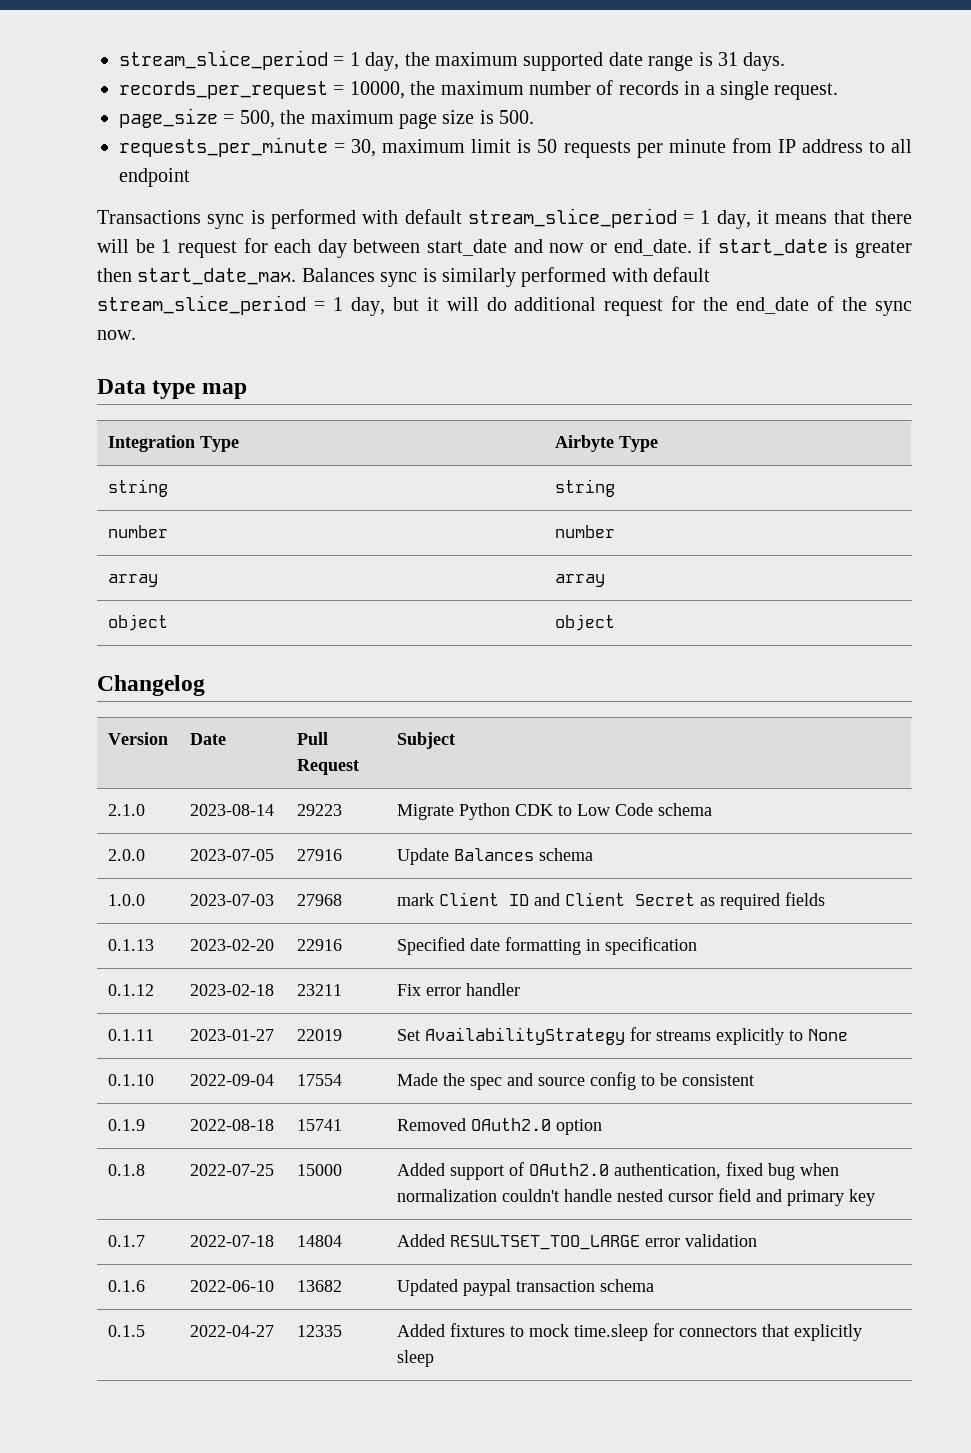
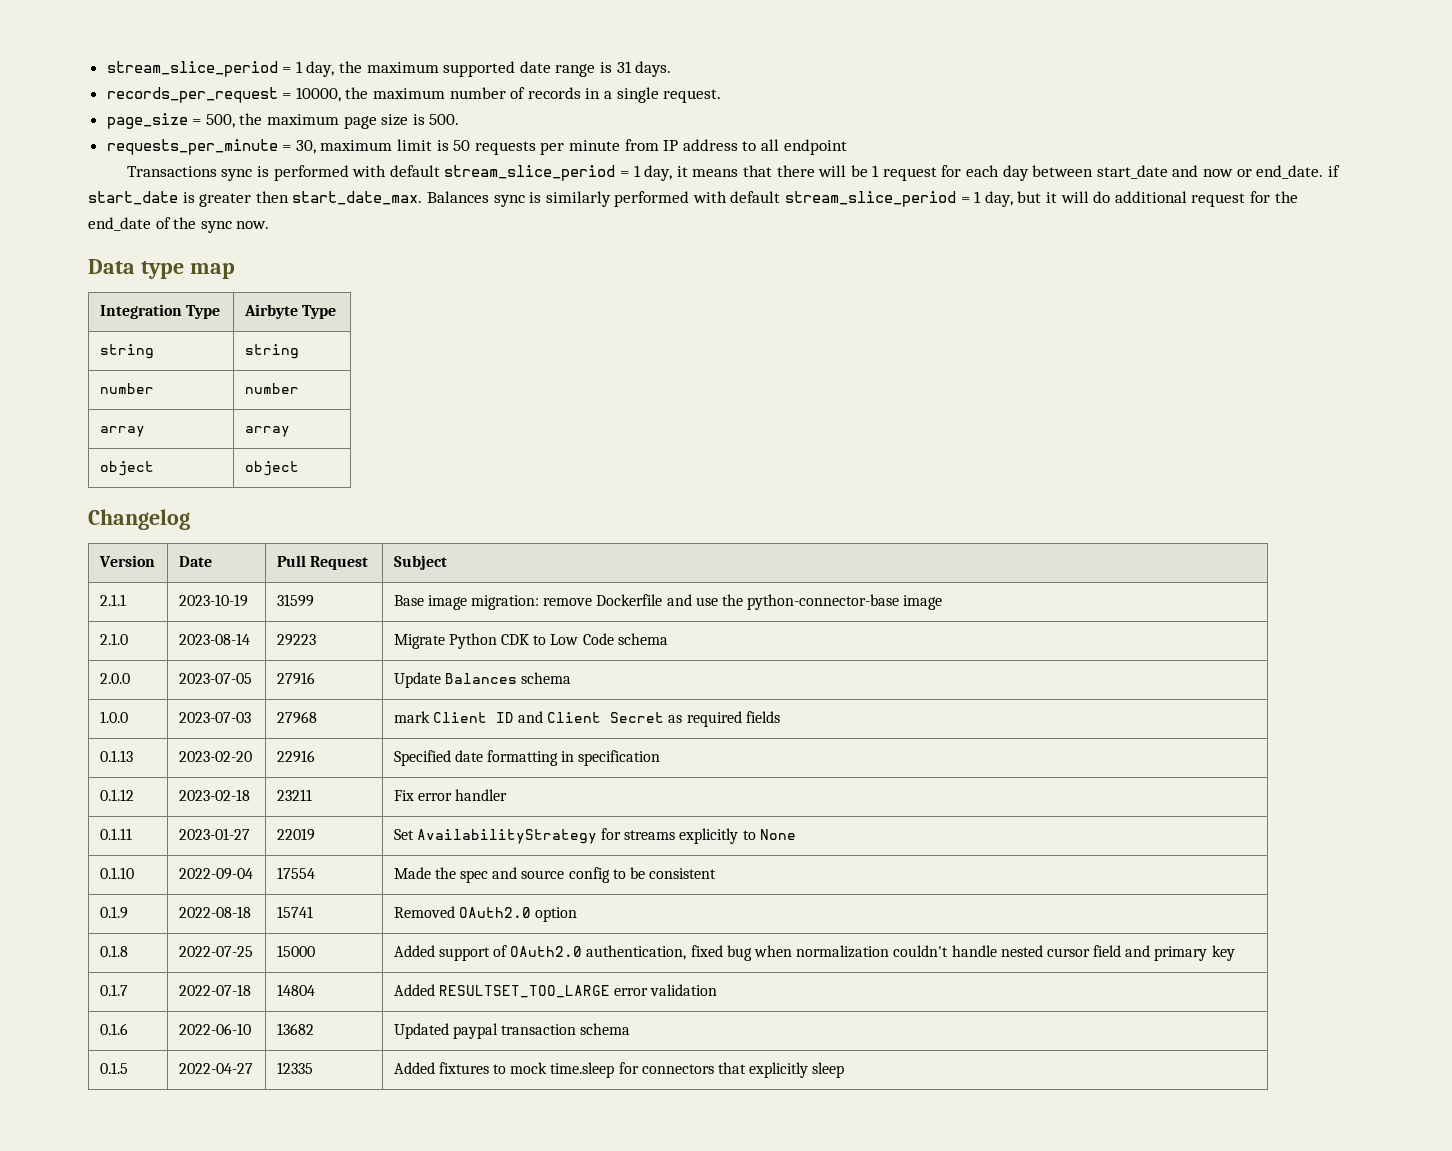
(455, 740) none -> [99,594,126,606] [178,594,248,607] [276,594,314,607] [393,594,943,610] // 2.1.1 | 2023-10-19 | 31599 | Base image migration: remove Dockerfile and use the python-connector-base image

